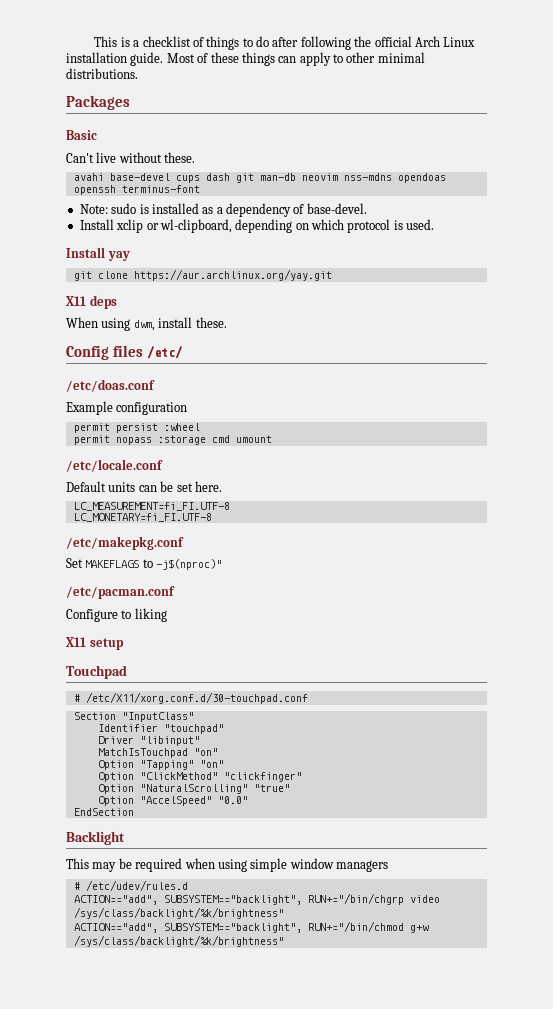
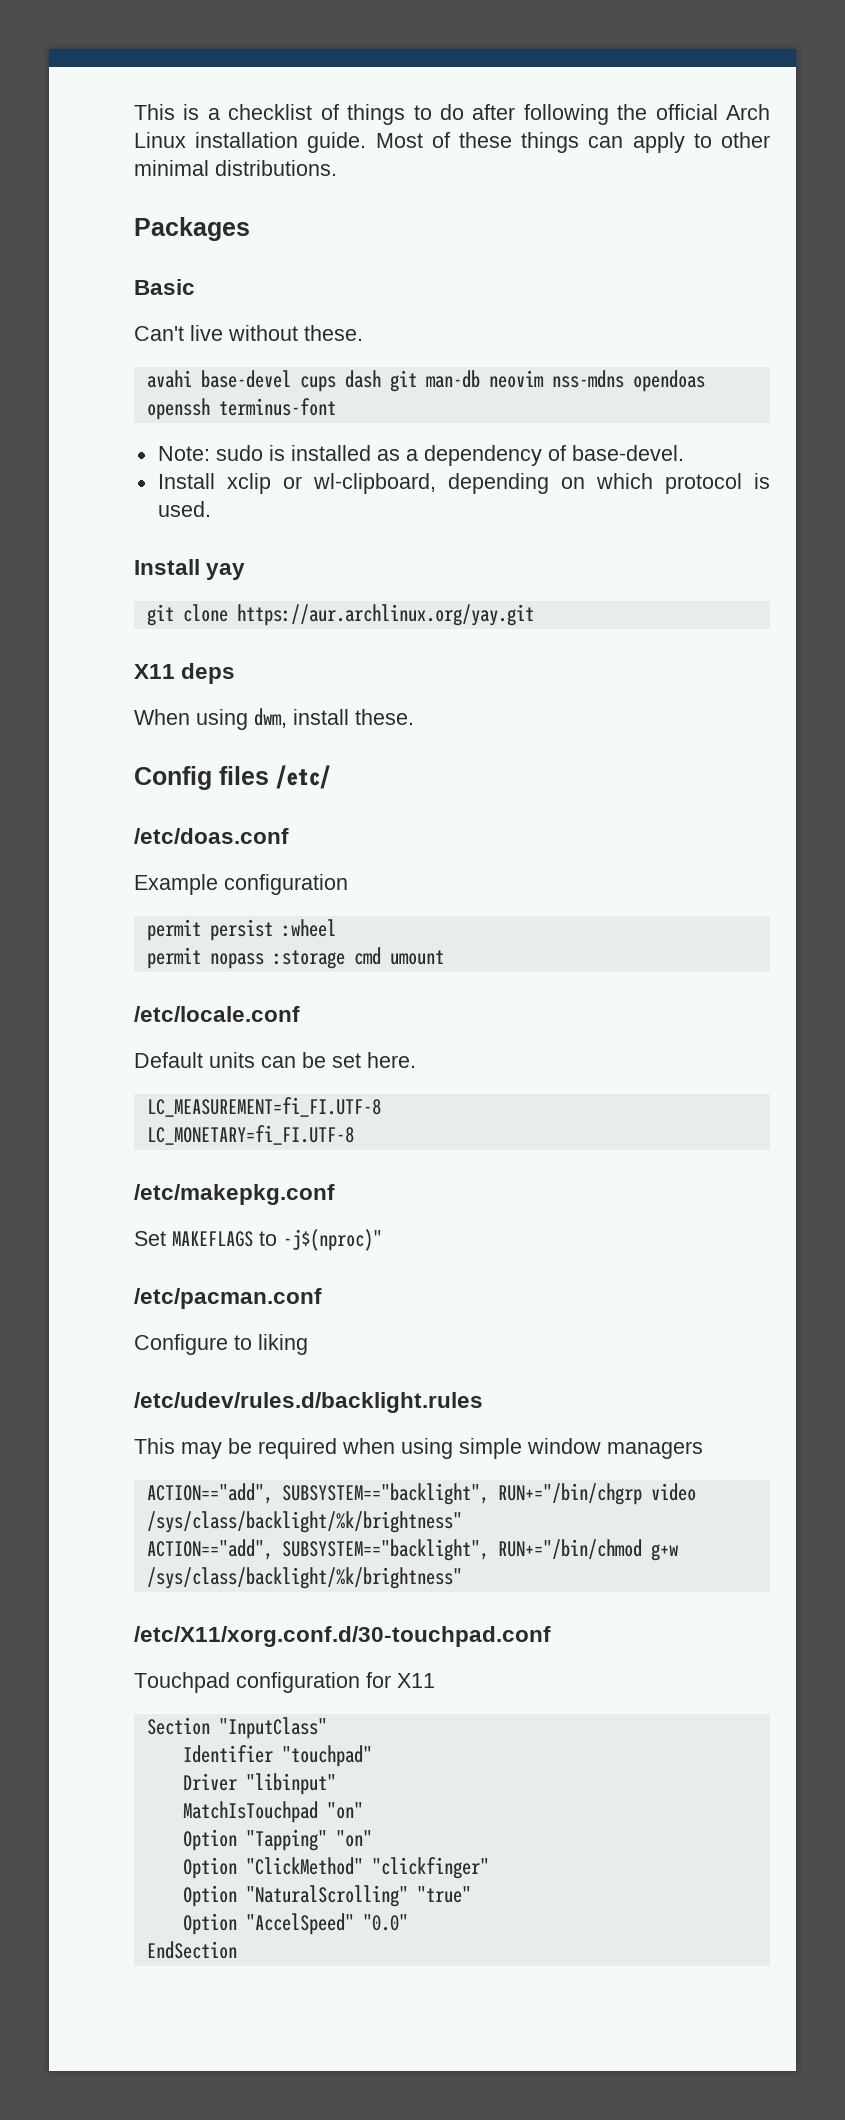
[66,637,124,650] [66,665,127,679] [73,692,308,704] X11 setup // Touchpad // # /etc/X11/xorg.conf.d/30-touchpad.conf -> [134,1392,483,1413] [134,1438,703,1459] [146,1483,696,1505] [146,1511,462,1533] [146,1539,678,1561] [146,1567,462,1589] [134,1626,551,1647] [134,1672,435,1693] /etc/udev/rules.d/backlight.rules // This may be required when using simple window managers // ACTION=="add", SUBSYSTEM=="backlight", RUN+="/bin/chgrp video /sys/class/backlight/%k/brightness" // ACTION=="add", SUBSYSTEM=="backlight", RUN+="/bin/chmod g+w /sys/class/backlight/%k/brightness" // /etc/X11/xorg.conf.d/30-touchpad.conf // Touchpad configuration for X11
[66,831,125,845] [66,858,388,872] [73,880,188,891] [73,893,440,905] [73,907,284,919] [73,921,429,933] [73,935,284,947] // Backlight // This may be required when using simple window managers // # /etc/udev/rules.d // ACTION=="add", SUBSYSTEM=="backlight", RUN+="/bin/chgrp video /sys/class/backlight/%k/brightness" // ACTION=="add", SUBSYSTEM=="backlight", RUN+="/bin/chmod g+w /sys/class/backlight/%k/brightness" -> (237, 1950) none

